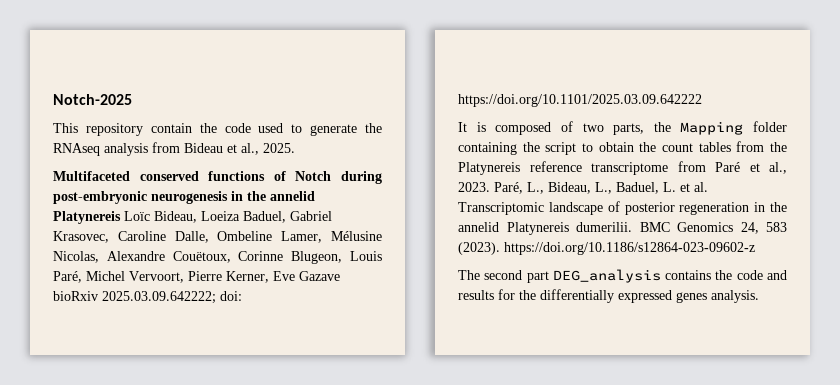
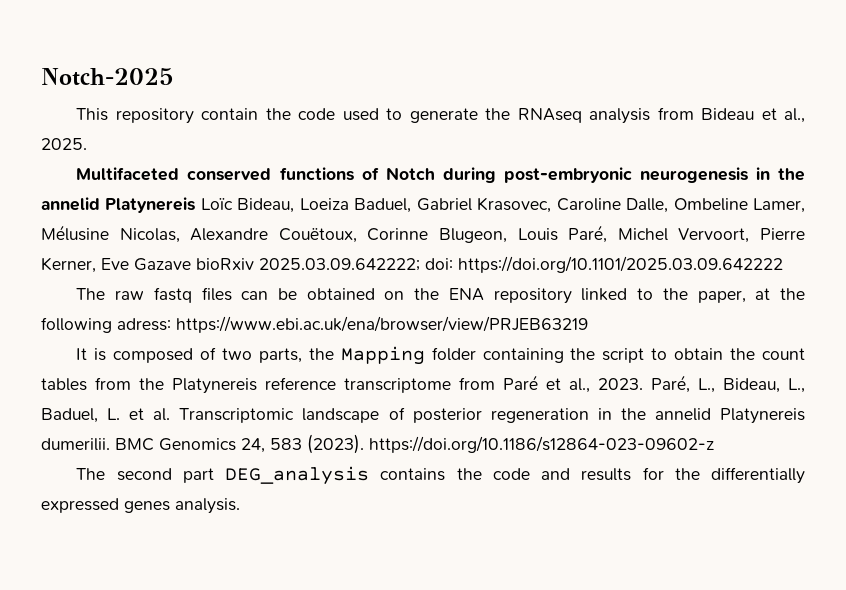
(702, 100) none -> [76,287,806,304] [41,316,588,333] // The raw fastq files can be obtained on the ENA repository linked to the paper, at the following adress: https://www.ebi.ac.uk/ena/browser/view/PRJEB63219

